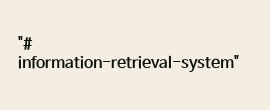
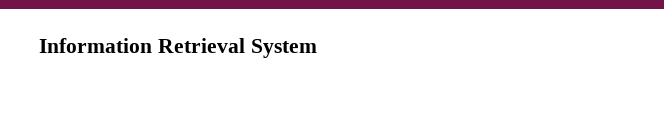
[18,36,33,50] [18,55,239,73] "# information-retrieval-system" -> [39,38,317,58] Information Retrieval System

